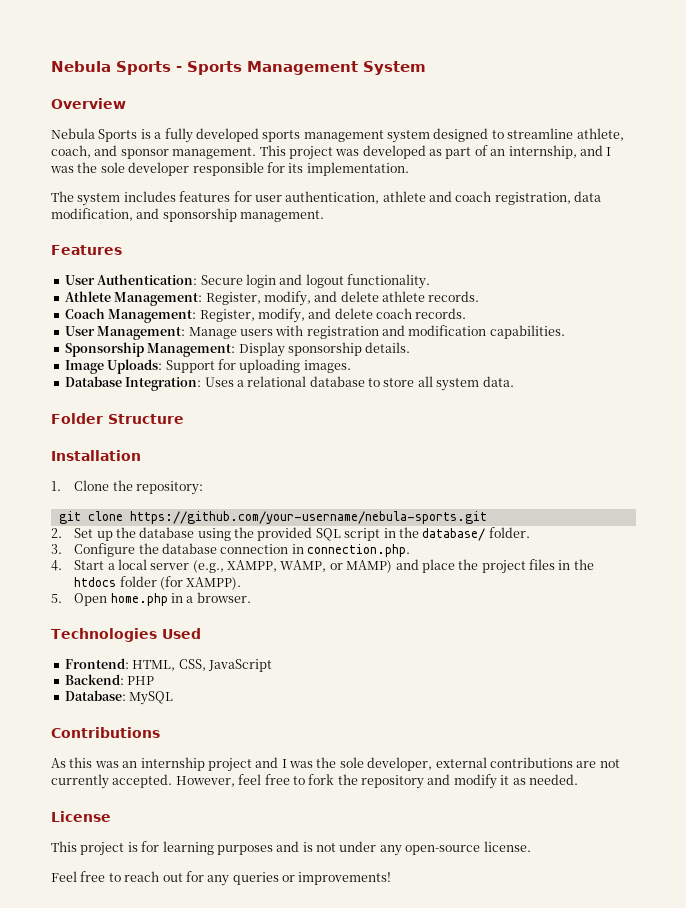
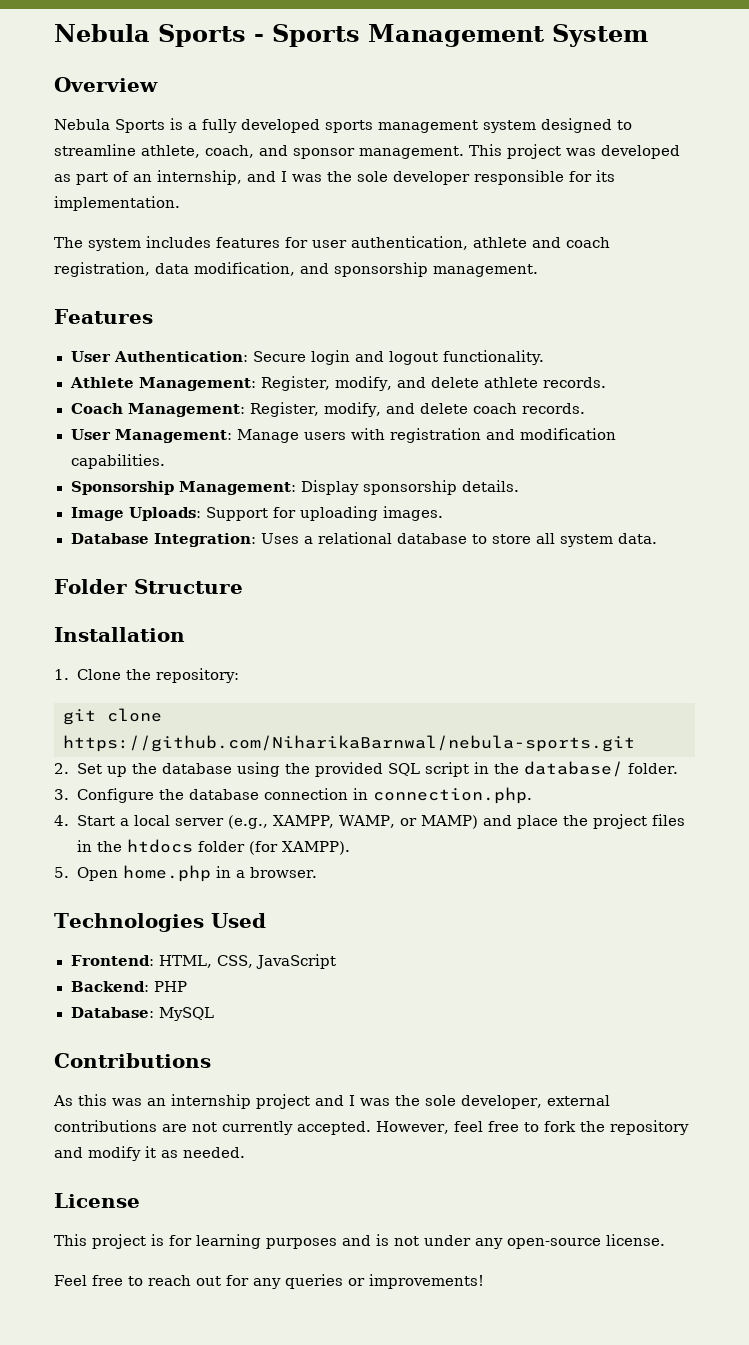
[129,511,487,524] https://github.com/your-username/nebula-sports.git -> [63,735,635,752] https://github.com/NiharikaBarnwal/nebula-sports.git

